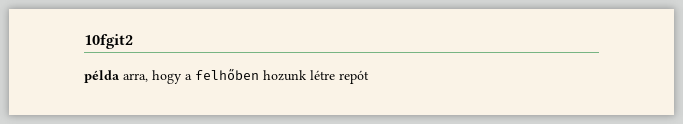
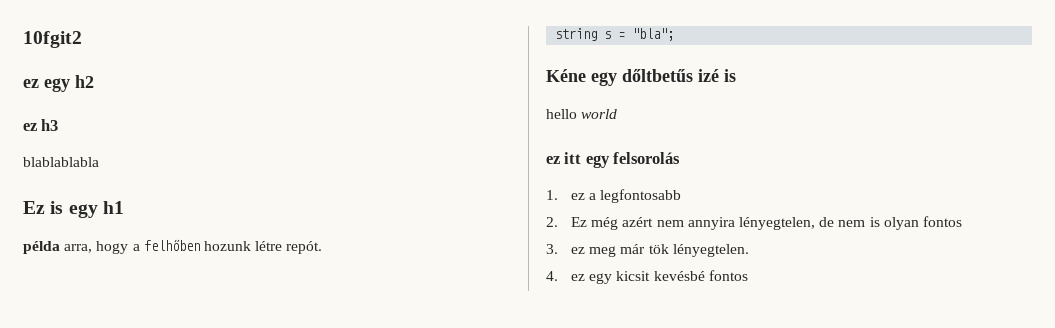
(133, 41) none -> [23,75,94,92] [23,119,59,131] [23,157,99,167] [23,201,124,218] // ez egy h2 // ez h3 // blablablabla // Ez is egy h1
[339,70,369,84] repót -> [286,241,323,254] [555,28,675,41] [546,69,736,86] [546,109,618,119] [546,152,681,168] [546,189,682,203] [546,216,962,230] [546,244,749,257] [546,270,748,284] repót. // string s = "bla"; // Kéne egy dőltbetűs izé is // hello world // ez itt egy felsorolás // 1. ez a legfontosabb // 2. Ez még azért nem annyira lényegtelen, de nem is olyan fontos // 3. ez meg már tök lényegtelen. // 4. ez egy kicsit kevésbé fontos

